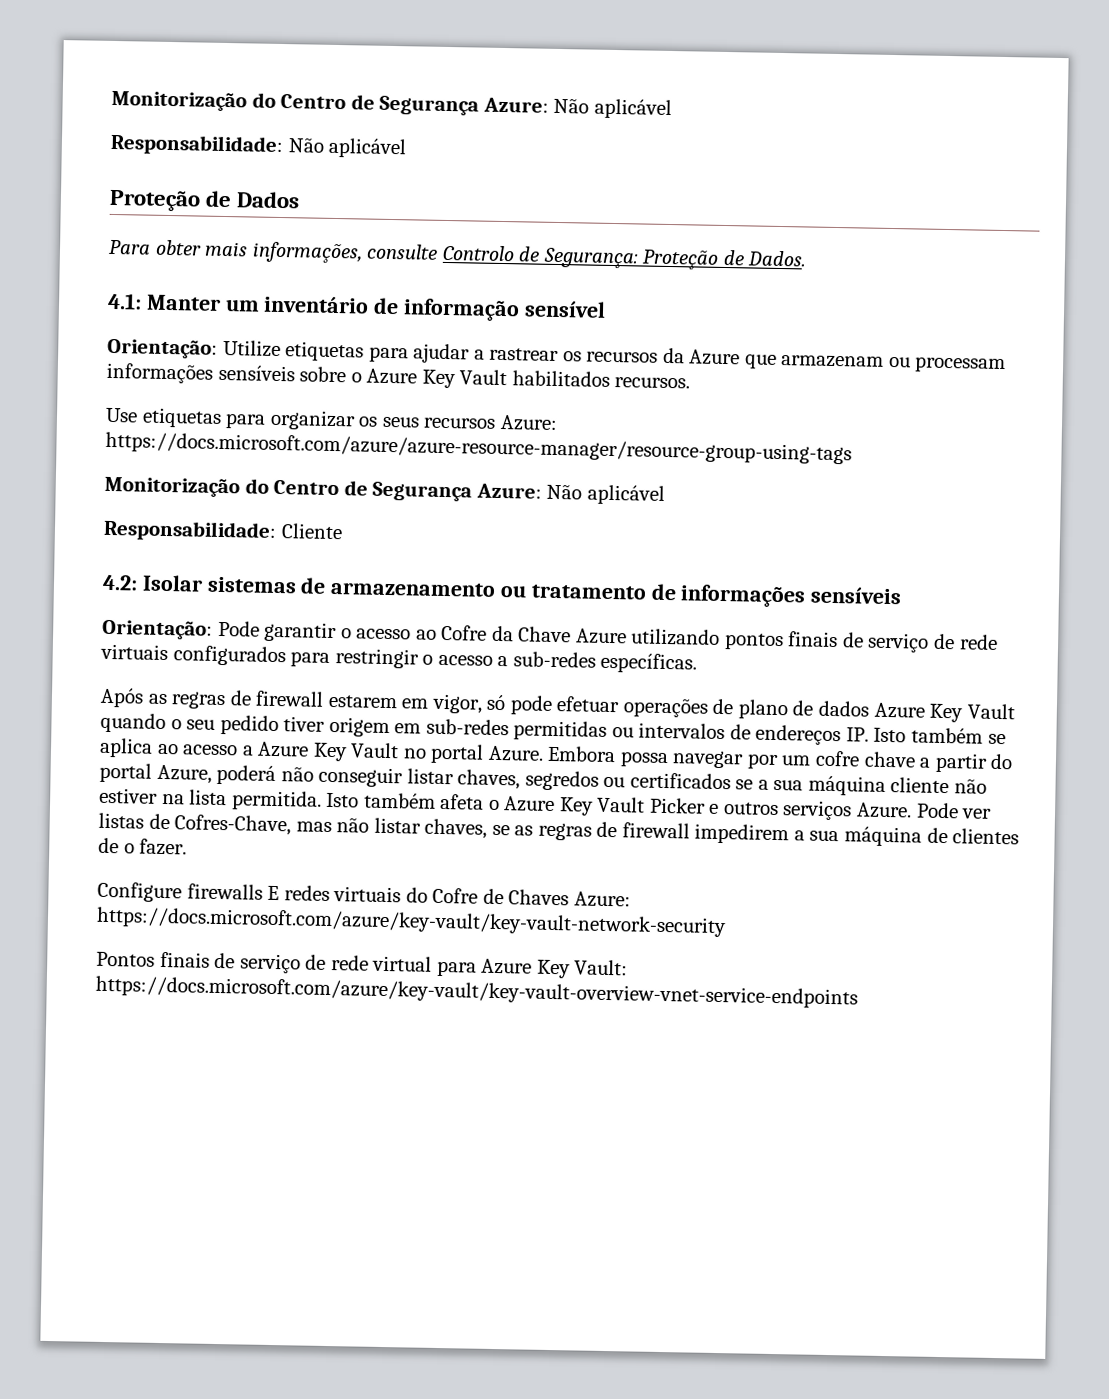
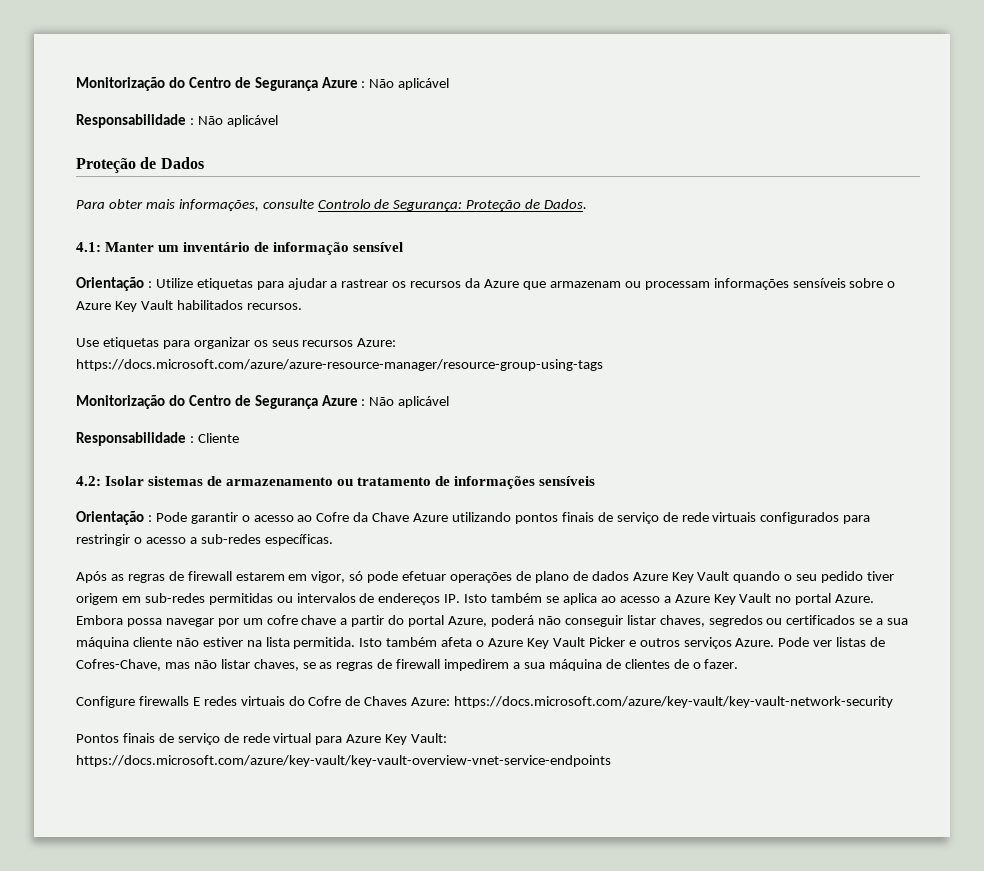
[111,90,672,120] [110,133,284,157] Monitorização do Centro de Segurança Azure: Não aplicável // Responsabilidade: -> [76,77,450,91] [76,114,194,128] Monitorização do Centro de Segurança Azure : Não aplicável // Responsabilidade :
[107,338,218,359] Orientação: -> [76,277,152,291] Orientação :
[475,483,665,505] [103,519,277,542] Azure: Não aplicável // Responsabilidade: -> [321,395,450,408] [76,432,194,446] Azure : Não aplicável // Responsabilidade :
[102,619,213,640] Orientação: -> [76,511,152,525] Orientação :

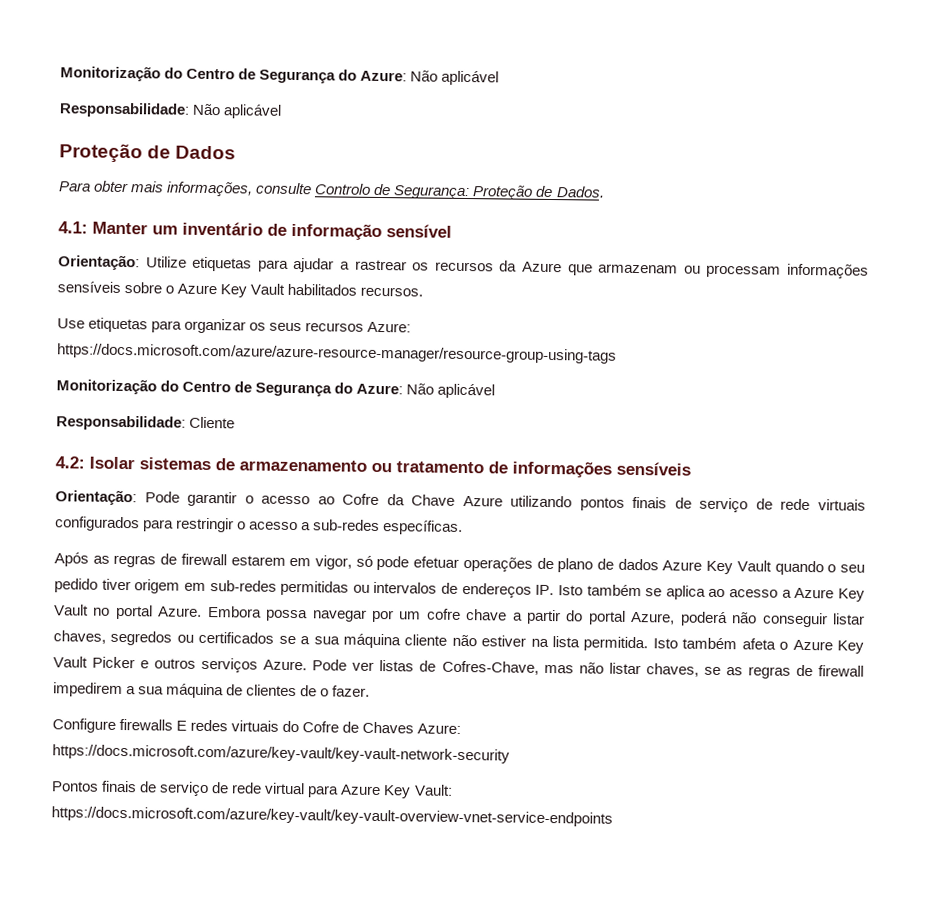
[76,77,450,91] [76,114,194,128] Monitorização do Centro de Segurança Azure : Não aplicável // Responsabilidade : -> [60,65,500,86] [59,102,190,118] Monitorização do Centro de Segurança do Azure: Não aplicável // Responsabilidade:
[76,277,152,291] Orientação : -> [58,254,140,271] Orientação:
[321,395,450,408] [76,432,194,446] Azure : Não aplicável // Responsabilidade : -> [334,382,496,399] [56,415,186,431] do Azure: Não aplicável // Responsabilidade:
[76,511,152,525] Orientação : -> [55,489,137,506] Orientação:

